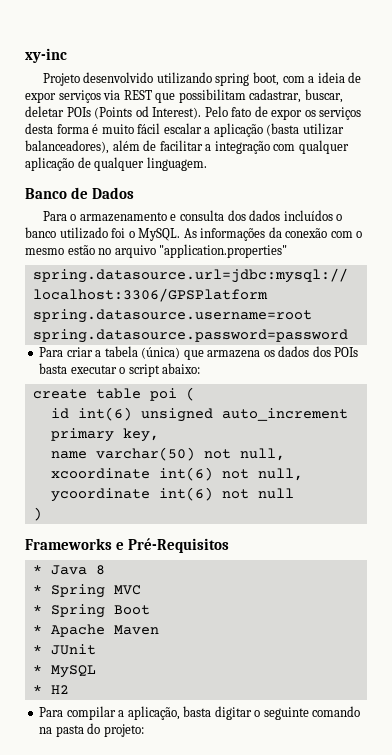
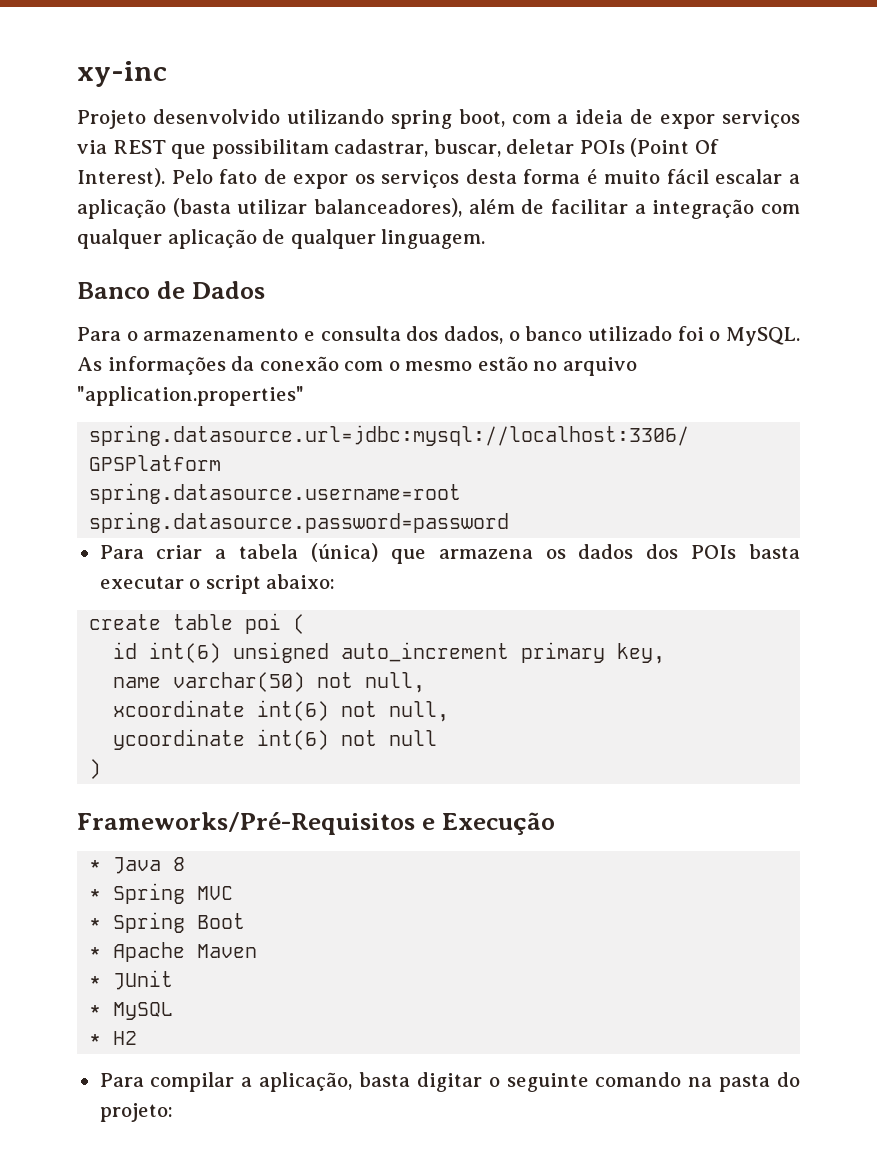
[94,106,149,119] (Points od -> [630,138,719,157] (Point Of
[249,210,333,221] dados incluídos -> [444,326,503,344] dados,
[25,538,229,553] Frameworks e Pré-Requisitos -> [77,812,555,835] Frameworks/Pré-Requisitos e Execução

